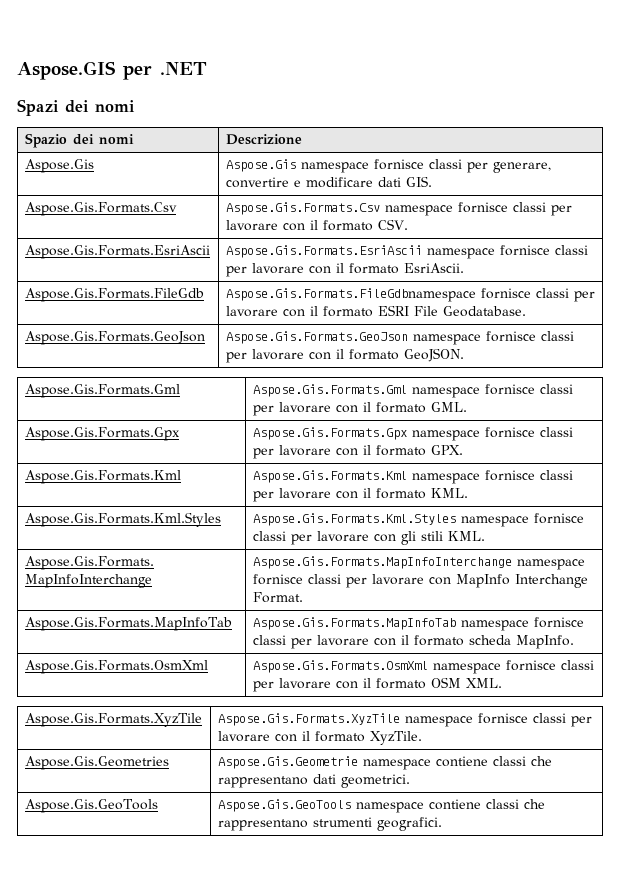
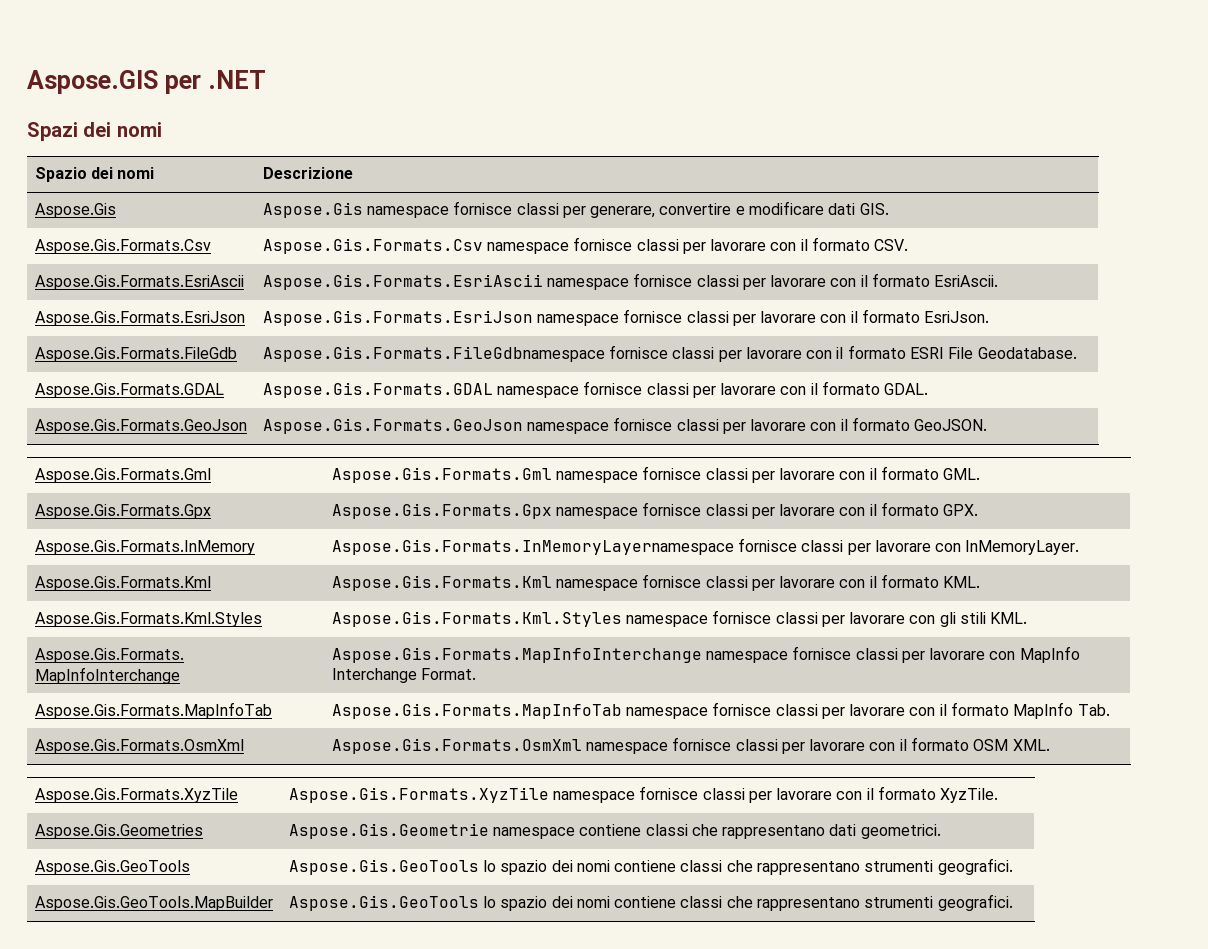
(464, 268) none -> [34,311,245,326] [262,309,990,326] // Aspose.Gis.Formats.EsriJson | Aspose.Gis.Formats.EsriJson namespace fornisce classi per lavorare con il formato EsriJson.
(526, 311) none -> [34,383,224,398] [262,381,929,398] // Aspose.Gis.Formats.GDAL | Aspose.Gis.Formats.GDAL namespace fornisce classi per lavorare con il formato GDAL.
(463, 450) none -> [34,540,255,555] [331,538,1080,555] // Aspose.Gis.Formats.InMemory | Aspose.Gis.Formats.InMemoryLayernamespace fornisce classi per lavorare con InMemoryLayer.
[468,635,574,649] scheda MapInfo. -> [1013,702,1110,719] MapInfo Tab.
[355,799,545,813] [217,817,442,831] namespace contiene classi che rappresentano strumenti geografici. -> [482,858,1013,875] [34,896,273,911] [288,894,1013,911] lo spazio dei nomi contiene classi che rappresentano strumenti geografici. // Aspose.Gis.GeoTools.MapBuilder | Aspose.Gis.GeoTools lo spazio dei nomi contiene classi che rappresentano strumenti geografici.

